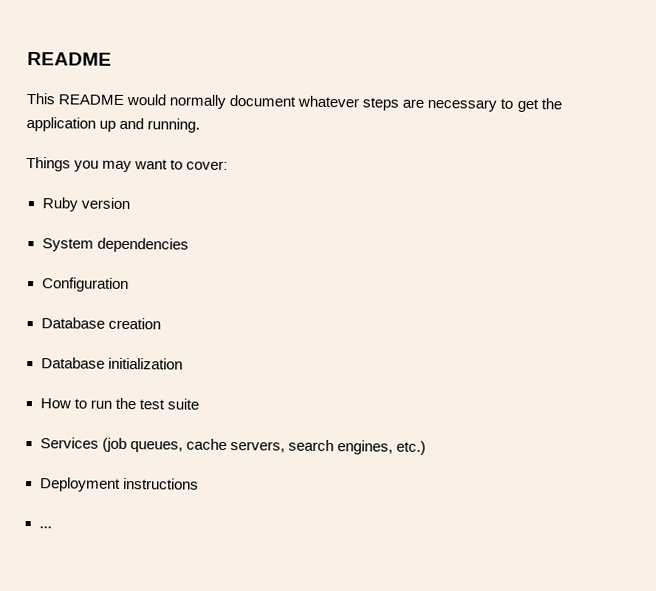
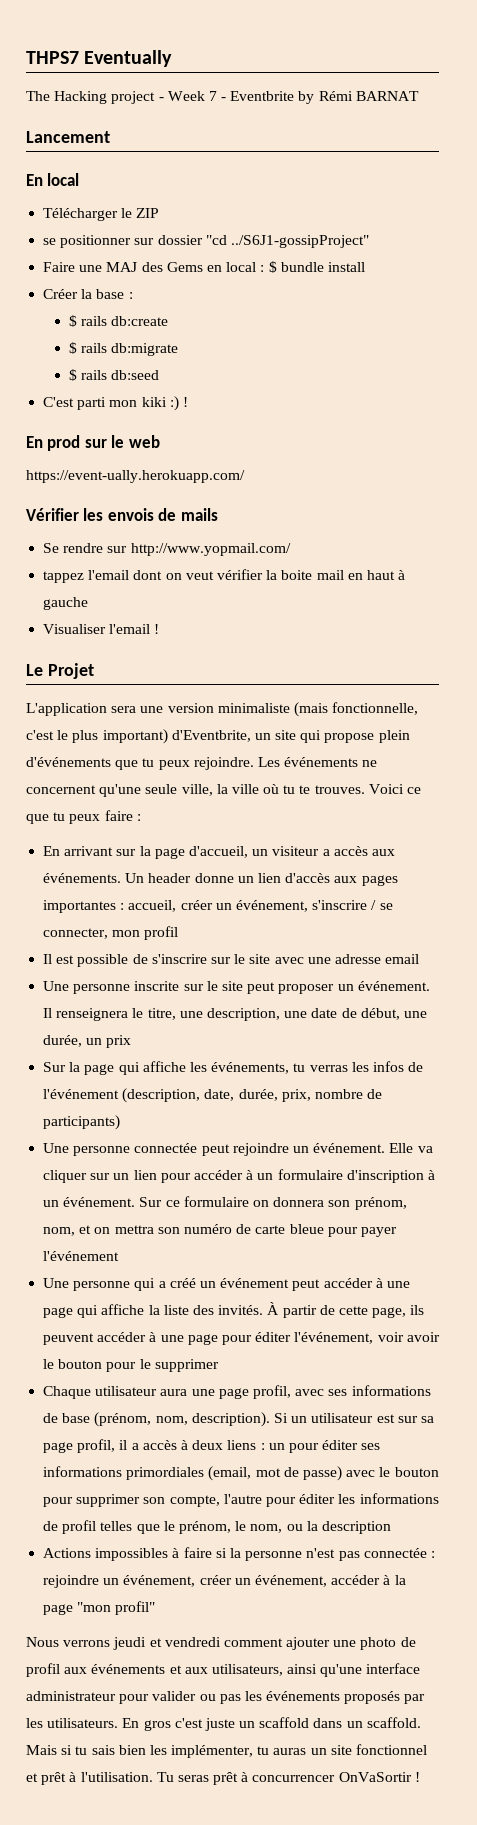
[27,51,112,66] [26,92,562,113] [26,116,201,133] [26,156,229,173] [41,197,130,212] [41,237,189,253] [41,277,129,293] [40,317,161,330] [40,357,183,370] [39,397,199,410] [39,437,426,455] [39,477,199,492] [38,526,52,529] README // This README would normally document whatever steps are necessary to get the application up and running. // Things you may want to cover: // Ruby version // System dependencies // Configuration // Database creation // Database initialization // How to run the test suite // Services (job queues, cache servers, search engines, etc.) // Deployment instructions // ... -> [26,50,173,67] [26,91,419,104] [26,131,110,143] [26,173,80,186] [43,208,160,221] [43,235,369,248] [43,261,365,273] [43,289,133,299] [68,315,169,327] [68,342,179,356] [68,369,160,381] [43,396,188,411] [26,435,160,451] [26,470,245,483] [26,508,218,521] [43,543,291,556] [43,569,406,583] [43,597,89,610] [43,624,160,634] [26,663,94,679] [26,702,419,717] [26,729,410,744] [26,757,378,770] [26,784,422,797] [26,810,141,824] [43,846,395,859] [43,873,398,886] [43,900,393,913] [43,926,179,940] [43,954,420,967] [43,981,430,994] [43,1008,427,1021] [43,1035,132,1048] [43,1061,424,1075] [43,1088,383,1103] [43,1115,121,1130] [43,1143,433,1156] [43,1169,435,1183] [43,1196,407,1210] [43,1224,397,1237] [43,1251,120,1261] [43,1278,410,1291] [43,1302,425,1318] [43,1332,440,1345] [43,1359,219,1372] [43,1385,431,1399] [43,1412,434,1427] [43,1439,381,1453] [43,1466,439,1481] [43,1493,439,1507] [43,1520,391,1534] [43,1547,435,1561] [43,1575,406,1588] [43,1601,156,1615] [26,1637,416,1650] [26,1663,421,1677] [26,1691,426,1704] [26,1717,421,1731] [26,1744,428,1758] [26,1772,420,1785] THPS7 Eventually // The Hacking project - Week 7 - Eventbrite by Rémi BARNAT // Lancement // En local // Télécharger le ZIP // se positionner sur dossier "cd ../S6J1-gossipProject" // Faire une MAJ des Gems en local : $ bundle install // Créer la base : // $ rails db:create // $ rails db:migrate // $ rails db:seed // C'est parti mon kiki :) ! // En prod sur le web // https://event-ually.herokuapp.com/ // Vérifier les envois de mails // Se rendre sur http://www.yopmail.com/ // tappez l'email dont on veut vérifier la boite mail en haut à gauche // Visualiser l'email ! // Le Projet // L'application sera une version minimaliste (mais fonctionnelle, c'est le plus important) d'Eventbrite, un site qui propose plein d'événements que tu peux rejoindre. Les événements ne concernent qu'une seule ville, la ville où tu te trouves. Voici ce que tu peux faire : // En arrivant sur la page d'accueil, un visiteur a accès aux événements. Un header donne un lien d'accès aux pages importantes : accueil, créer un événement, s'inscrire / se connecter, mon profil // Il est possible de s'inscrire sur le site avec une adresse email // Une personne inscrite sur le site peut proposer un événement. Il renseignera le titre, une description, une date de début, une durée, un prix // Sur la page qui affiche les événements, tu verras les infos de l'événement (description, date, durée, prix, nombre de participants) // Une personne connectée peut rejoindre un événement. Elle va cliquer sur un lien pour accéder à un formulaire d'inscription à un événement. Sur ce formulaire on donnera son prénom, nom, et on mettra son numéro de carte bleue pour payer l'événement // Une personne qui a créé un événement peut accéder à une page qui affiche la liste des invités. À partir de cette page, ils peuvent accéder à une page pour éditer l'événement, voir avoir le bouton pour le supprimer // Chaque utilisateur aura une page profil, avec ses informations de base (prénom, nom, description). Si un utilisateur est sur sa page profil, il a accès à deux liens : un pour éditer ses informations primordiales (email, mot de passe) avec le bouton pour supprimer son compte, l'autre pour éditer les informations de profil telles que le prénom, le nom, ou la description // Actions impossibles à faire si la personne n'est pas connectée : rejoindre un événement, créer un événement, accéder à la page "mon profil" // Nous verrons jeudi et vendredi comment ajouter une photo de profil aux événements et aux utilisateurs, ainsi qu'une interface administrateur pour valider ou pas les événements proposés par les utilisateurs. En gros c'est juste un scaffold dans un scaffold. Mais si tu sais bien les implémenter, tu auras un site fonctionnel et prêt à l'utilisation. Tu seras prêt à concurrencer OnVaSortir !

